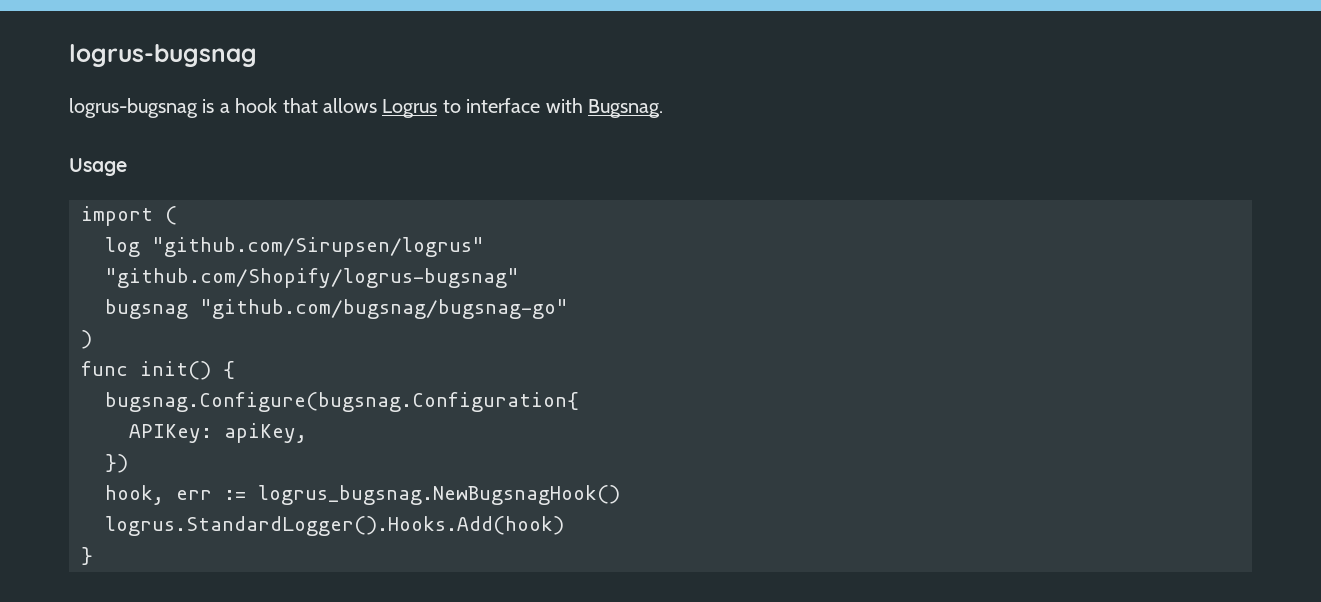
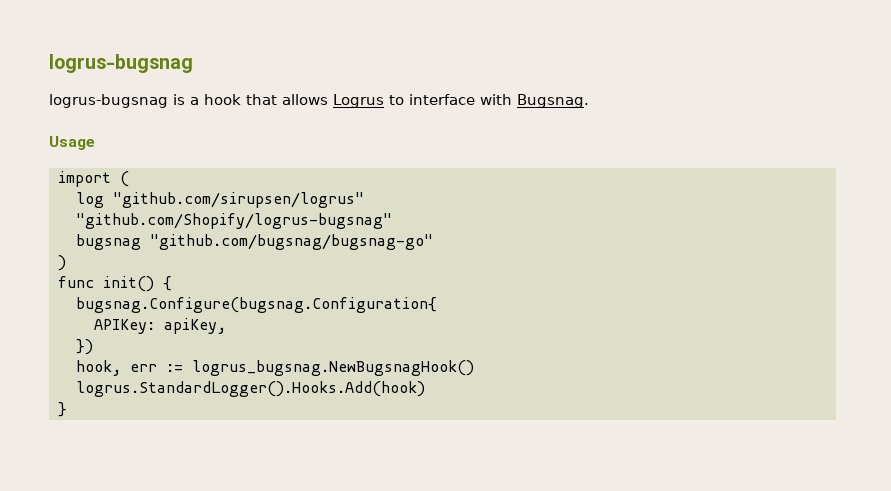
[152,237,484,257] "github.com/Sirupsen/logrus" -> [113,192,364,208] "github.com/sirupsen/logrus"

